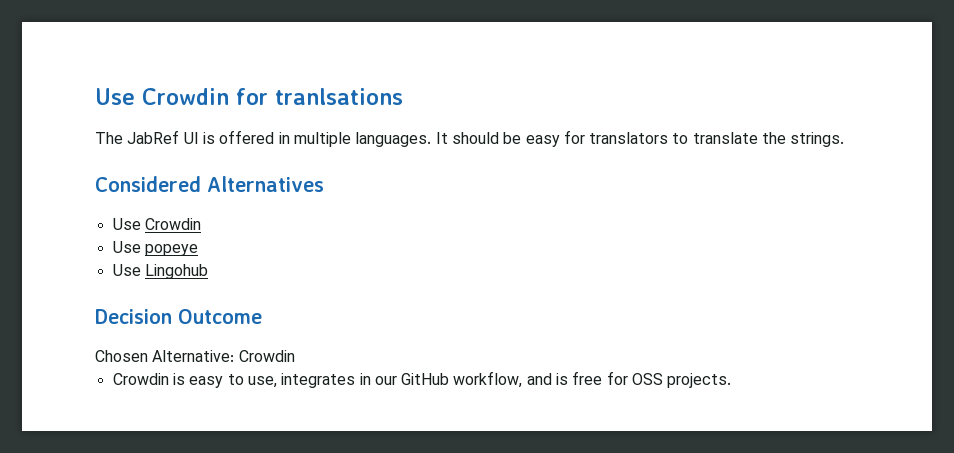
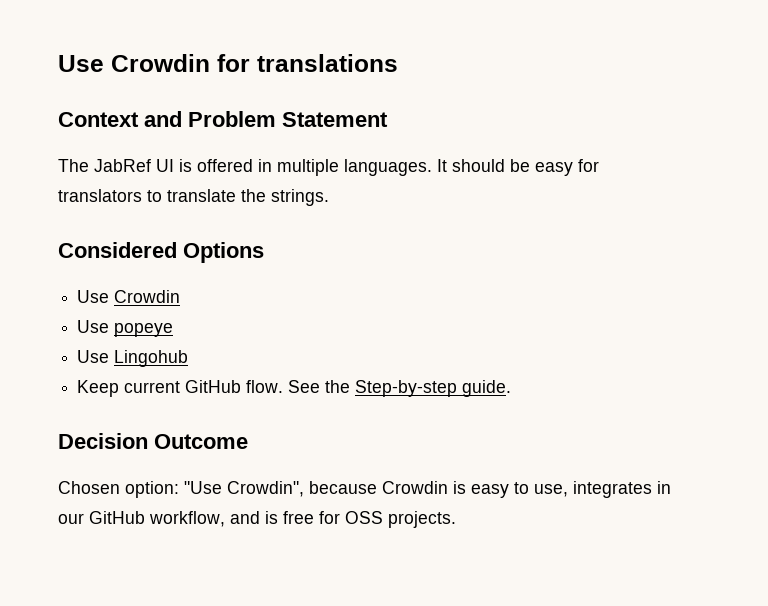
[275,88,403,105] tranlsations -> [257,54,398,72] [58,111,388,127] translations // Context and Problem Statement
[207,176,324,192] Alternatives -> [183,242,264,263] Options
(208, 271) none -> [77,380,512,397] // Keep current GitHub flow. See the Step-by-step guide.
[152,350,295,362] Alternative: Crowdin // -> [125,481,377,498] option: "Use Crowdin", because

